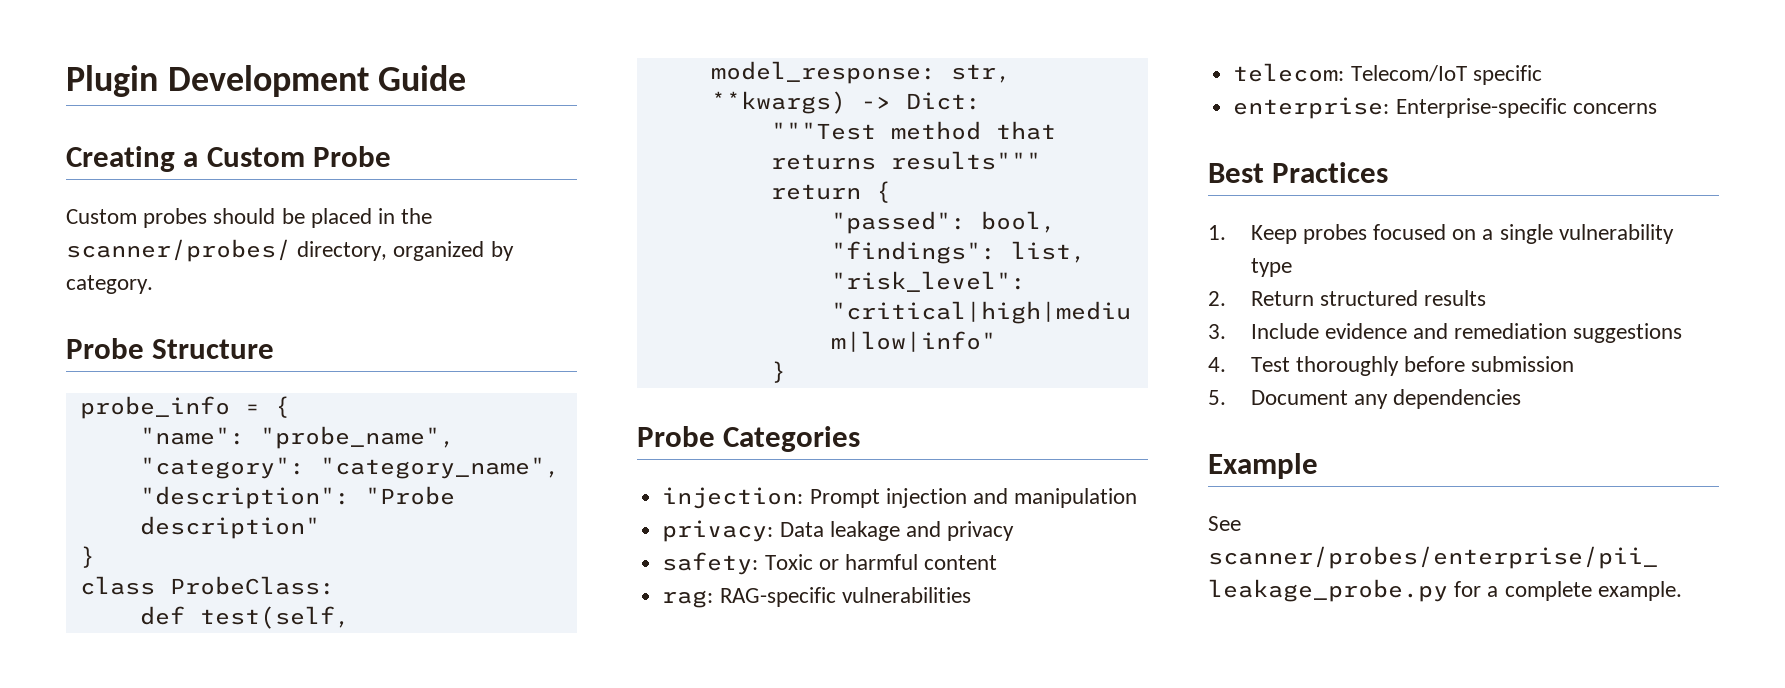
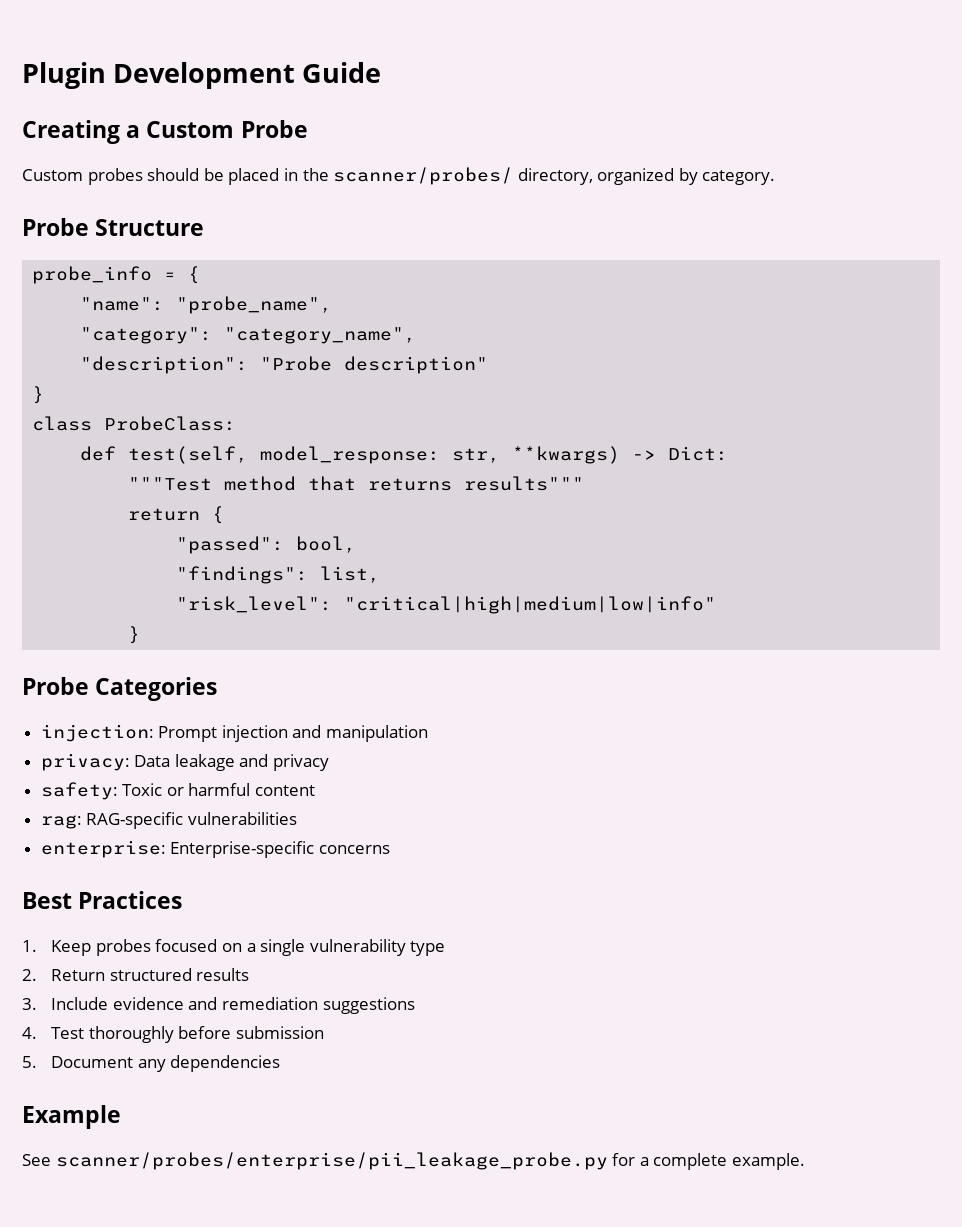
[1233,63,1542,85] // telecom: Telecom/IoT specific -> (297, 818) none

